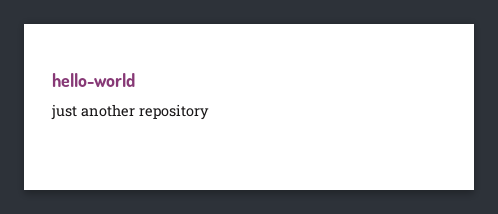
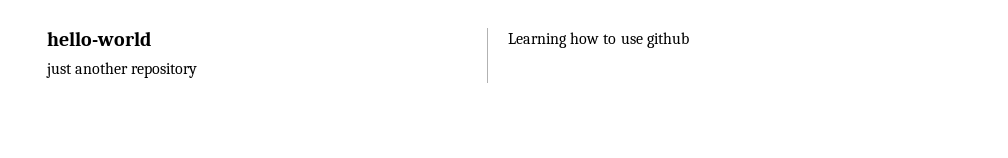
(209, 112) none -> [508,32,689,48] // Learning how to use github

